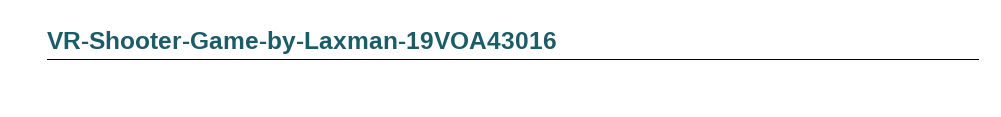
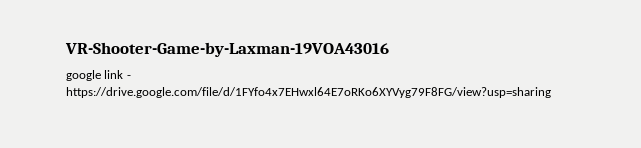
(557, 42) none -> [66,70,131,81] [66,87,551,98] // google link - https://drive.google.com/file/d/1FYfo4x7EHwxl64E7oRKo6XYVyg79F8FG/view?usp=sharing

